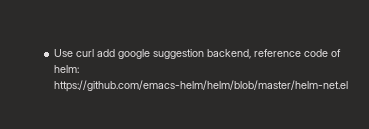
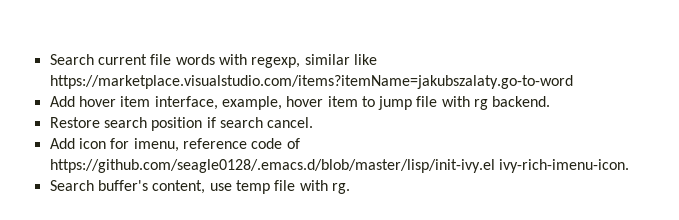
[54,49,342,59] [54,65,80,73] [54,80,349,92] Use curl add google suggestion backend, reference code of helm: https://github.com/emacs-helm/helm/blob/master/helm-net.el -> [49,54,377,68] [49,75,573,89] [49,96,551,110] [49,117,314,131] [49,138,300,152] [49,159,629,173] [49,180,350,194] Search current file words with regexp, similar like https://marketplace.visualstudio.com/items?itemName=jakubszalaty.go-to-word // Add hover item interface, example, hover item to jump file with rg backend. // Restore search position if search cancel. // Add icon for imenu, reference code of https://github.com/seagle0128/.emacs.d/blob/master/lisp/init-ivy.el ivy-rich-imenu-icon. // Search buffer's content, use temp file with rg.

